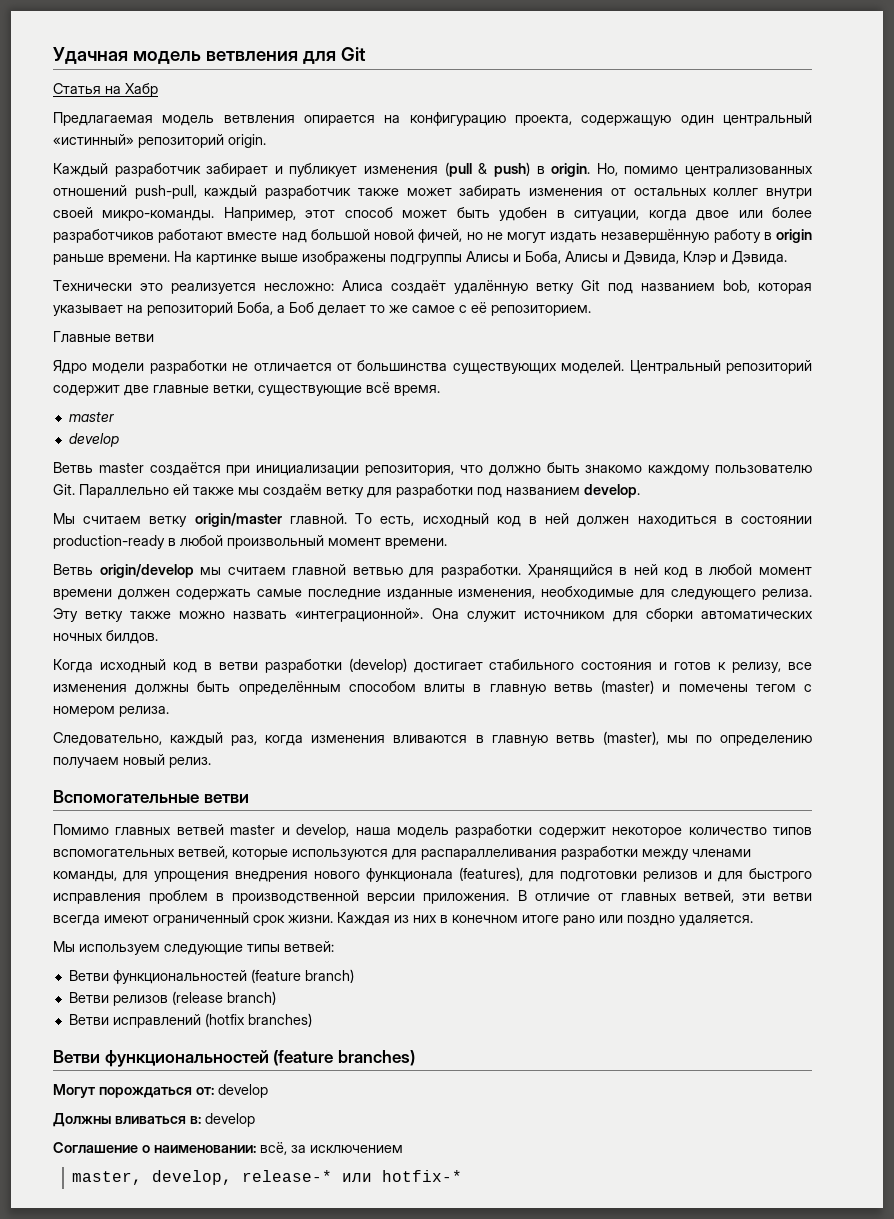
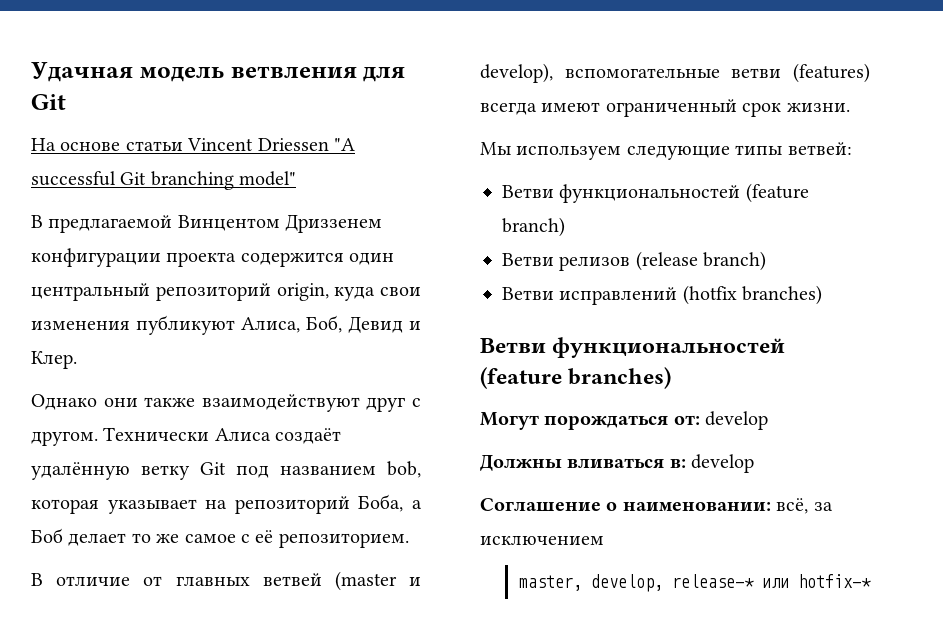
[53,83,158,97] [53,112,813,126] [53,134,266,148] [53,162,814,177] [53,185,813,199] [53,207,812,221] [53,229,812,243] [53,251,787,265] [53,280,334,294] Статья на Хабр // Предлагаемая модель ветвления опирается на конфигурацию проекта, содержащую один центральный «истинный» репозиторий origin. // Каждый разработчик забирает и публикует изменения (pull & push) в origin. Но, помимо централизованных отношений push-pull, каждый разработчик также может забирать изменения от остальных коллег внутри своей микро-команды. Например, этот способ может быть удобен в ситуации, когда двое или более разработчиков работают вместе над большой новой фичей, но не могут издать незавершённую работу в origin раньше времени. На картинке выше изображены подгруппы Алисы и Боба, Алисы и Дэвида, Клэр и Дэвида. // Технически это реализуется несложно: -> [31,138,355,151] [31,171,297,190] [31,214,383,233] [31,248,395,267] [31,283,421,301] [31,315,421,335] [31,351,77,369] [31,394,421,412] [31,427,210,446] На основе статьи Vincent Driessen "A successful Git branching model" // В предлагаемой Винцентом Дриззенем конфигурации проекта содержится один центральный репозиторий origin, куда свои изменения публикуют Алиса, Боб, Девид и Клер. // Однако они также взаимодействуют друг с другом. Технически
[53,331,154,342] [53,360,812,374] [53,382,440,396] [68,411,114,422] [68,433,119,447] [53,462,813,476] [53,484,640,498] [53,513,812,527] [53,535,447,549] [53,564,812,578] [53,586,812,600] [53,608,814,622] [53,630,158,644] [53,658,813,673] [53,680,813,695] [53,706,169,717] [53,731,812,746] [53,754,211,768] [53,790,249,803] [53,824,812,838] [53,846,751,860] [53,867,812,882] [53,890,813,904] Главные ветви // Ядро модели разработки не отличается от большинства существующих моделей. Центральный репозиторий содержит две главные ветки, существующие всё время. // master // develop // Ветвь master создаётся при инициализации репозитория, что должно быть знакомо каждому пользователю Git. Параллельно ей также мы создаём ветку для разработки под названием develop. // Мы считаем ветку origin/master главной. То есть, исходный код в ней должен находиться в состоянии production-ready в любой произвольный момент времени. // Ветвь origin/develop мы считаем главной ветвью для разработки. Хранящийся в ней код в любой момент времени должен содержать самые последние изданные изменения, необходимые для следующего релиза. Эту ветку также можно назвать «интеграционной». Она служит источником для сборки автоматических ночных билдов. // Когда исходный код в ветви разработки (develop) достигает стабильного состояния и готов к релизу, все изменения должны быть определённым способом влиты в главную ветвь (master) и помечены тегом с номером релиза. // Следовательно, каждый раз, когда изменения вливаются в главную ветвь (master), мы по определению получаем новый релиз. // Вспомогательные ветви // Помимо главных ветвей master и develop, наша модель разработки содержит некоторое количество типов вспомогательных ветвей, которые используются для распараллеливания разработки между членами команды, для упрощения внедрения нового функционала (features), для подготовки релизов и для быстрого исправления проблем в производственной версии приложения. В отличие от главных ветвей, эти ветви -> [31,571,421,591] [480,63,870,83] В отличие от главных ветвей (master и develop), вспомогательные ветви (features)
[337,912,753,926] Каждая из них в конечном итоге рано или поздно удаляется. -> (850, 107) none

